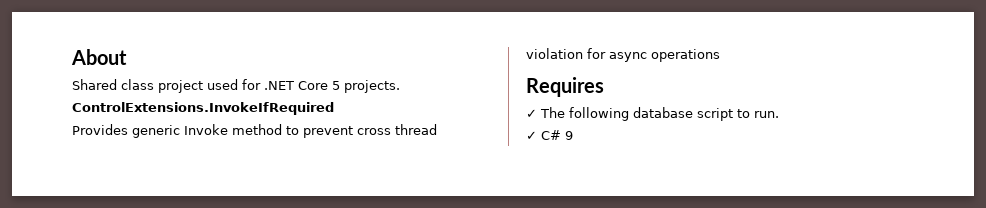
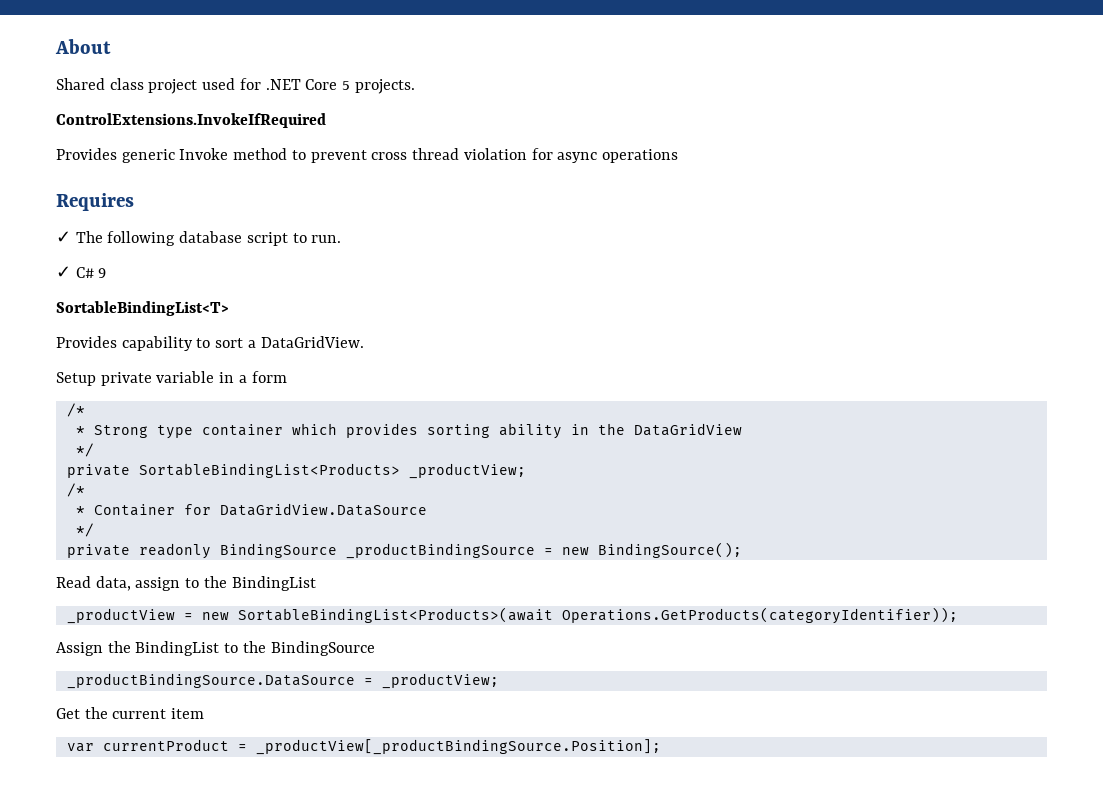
(573, 135) none -> [56,301,229,316] [56,336,364,351] [56,371,287,386] [66,403,85,417] [75,423,742,439] [75,443,94,457] [66,463,526,479] [66,483,85,497] [75,503,427,516] [75,523,94,537] [66,542,742,559] [56,576,316,591] [66,607,958,624] [56,641,375,656] [66,673,499,689] [56,707,205,719] [66,739,661,755] // SortableBindingList<T> // Provides capability to sort a DataGridView. // Setup private variable in a form // /* // * Strong type container which provides sorting ability in the DataGridView // */ // private SortableBindingList<Products> _productView; // /* // * Container for DataGridView.DataSource // */ // private readonly BindingSource _productBindingSource = new BindingSource(); // Read data, assign to the BindingList // _productView = new SortableBindingList<Products>(await Operations.GetProducts(categoryIdentifier)); // Assign the BindingList to the BindingSource // _productBindingSource.DataSource = _productView; // Get the current item // var currentProduct = _productView[_productBindingSource.Position];

